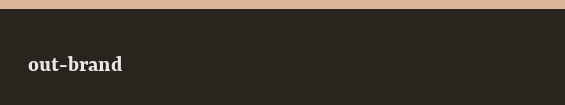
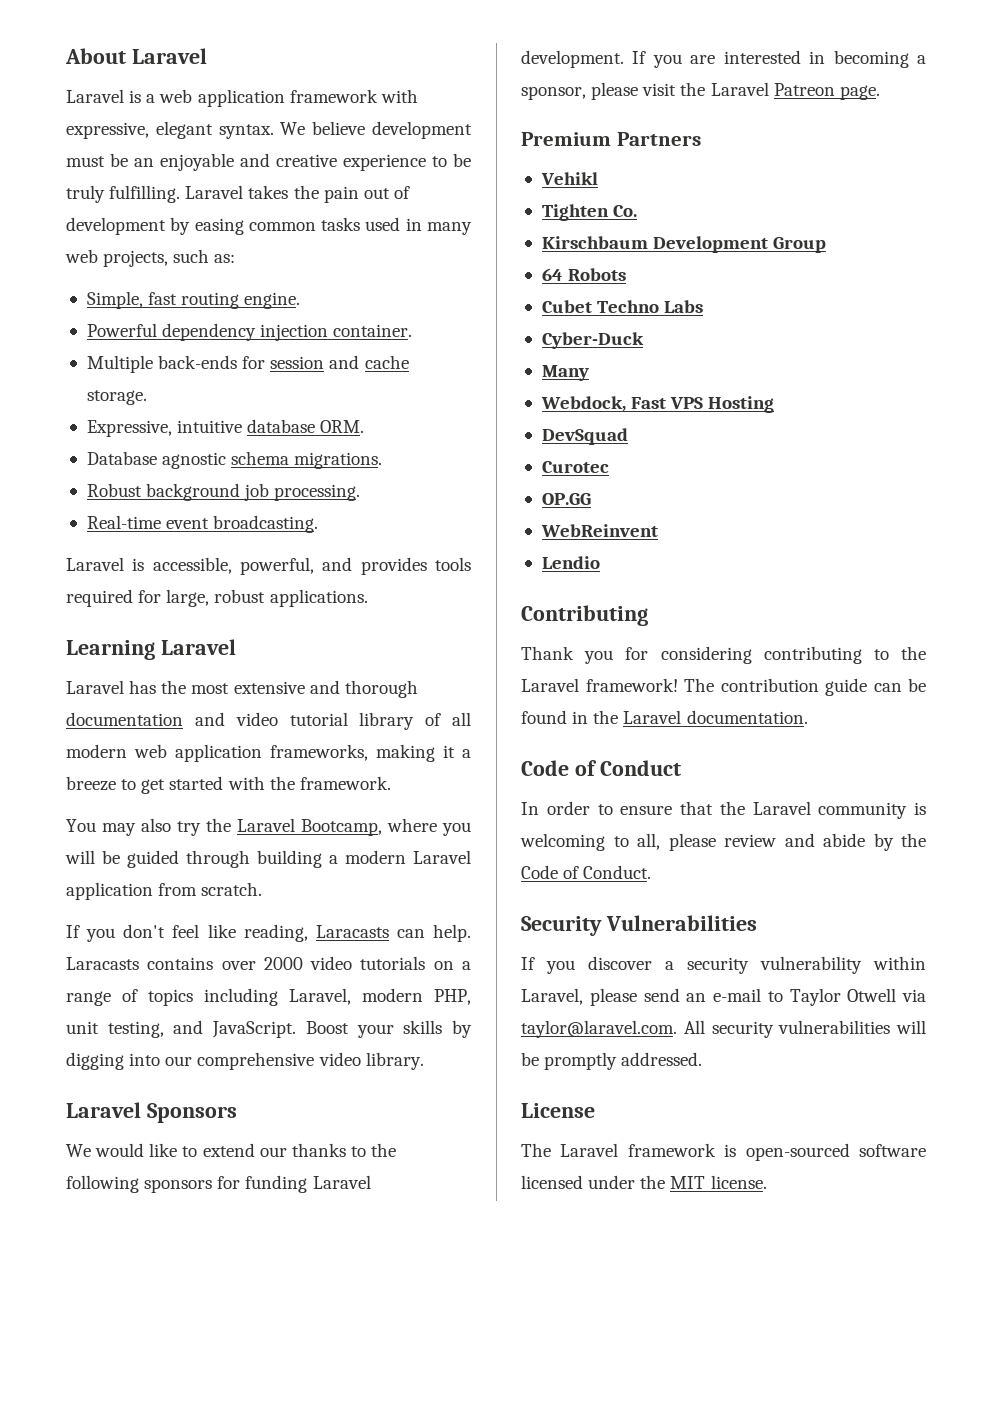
[28,56,123,71] out-brand -> [65,48,207,64] [66,89,418,107] [66,121,473,139] [66,153,471,171] [66,185,410,203] [66,217,472,235] [65,249,236,267] [86,291,301,309] [86,323,413,341] [86,355,409,373] [86,390,147,405] [86,419,365,437] [86,451,383,469] [86,483,361,501] [86,515,319,533] [66,557,471,575] [66,589,368,607] [66,639,236,660] [66,680,418,698] [66,712,471,730] [66,744,471,762] [66,776,391,794] [66,818,471,836] [65,850,471,868] [66,882,263,900] [66,924,471,942] [66,956,471,970] [66,988,471,1006] [66,1020,473,1038] [66,1052,424,1070] [66,1102,237,1123] [66,1143,397,1157] [66,1175,371,1193] [521,50,926,68] [521,82,880,100] [521,132,701,146] [540,172,598,185] [541,204,638,221] [541,236,827,253] [541,268,627,281] [541,300,704,313] [541,332,644,349] [541,365,589,381] [540,396,775,413] [541,428,628,445] [541,461,609,473] [541,493,591,505] [540,524,658,537] [541,556,600,569] [521,605,648,626] [521,646,926,664] [521,678,926,696] [521,710,808,724] [521,760,681,776] [521,801,926,819] [520,833,926,851] [521,865,652,879] [521,915,757,936] [521,956,926,974] [521,988,926,1006] [521,1020,926,1038] [521,1052,703,1070] [521,1103,595,1118] [521,1143,926,1161] [521,1175,767,1189] About Laravel // Laravel is a web application framework with expressive, elegant syntax. We believe development must be an enjoyable and creative experience to be truly fulfilling. Laravel takes the pain out of development by easing common tasks used in many web projects, such as: // Simple, fast routing engine. // Powerful dependency injection container. // Multiple back-ends for session and cache storage. // Expressive, intuitive database ORM. // Database agnostic schema migrations. // Robust background job processing. // Real-time event broadcasting. // Laravel is accessible, powerful, and provides tools required for large, robust applications. // Learning Laravel // Laravel has the most extensive and thorough documentation and video tutorial library of all modern web application frameworks, making it a breeze to get started with the framework. // You may also try the Laravel Bootcamp, where you will be guided through building a modern Laravel application from scratch. // If you don't feel like reading, Laracasts can help. Laracasts contains over 2000 video tutorials on a range of topics including Laravel, modern PHP, unit testing, and JavaScript. Boost your skills by digging into our comprehensive video library. // Laravel Sponsors // We would like to extend our thanks to the following sponsors for funding Laravel development. If you are interested in becoming a sponsor, please visit the Laravel Patreon page. // Premium Partners // Vehikl // Tighten Co. // Kirschbaum Development Group // 64 Robots // Cubet Techno Labs // Cyber-Duck // Many // Webdock, Fast VPS Hosting // DevSquad // Curotec // OP.GG // WebReinvent // Lendio // Contributing // Thank you for considering contributing to the Laravel framework! The contribution guide can be found in the Laravel documentation. // Code of Conduct // In order to ensure that the Laravel community is welcoming to all, please review and abide by the Code of Conduct. // Security Vulnerabilities // If you discover a security vulnerability within Laravel, please send an e-mail to Taylor Otwell via taylor@laravel.com. All security vulnerabilities will be promptly addressed. // License // The Laravel framework is open-sourced software licensed under the MIT license.

